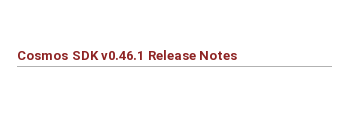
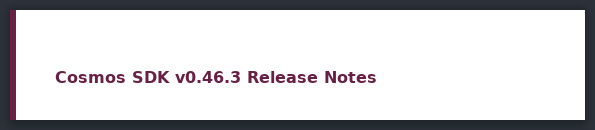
[101,51,145,60] v0.46.1 -> [175,71,241,83] v0.46.3

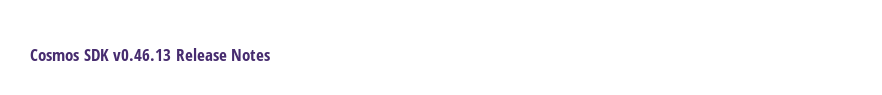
[175,71,241,83] v0.46.3 -> [113,49,172,61] v0.46.13

